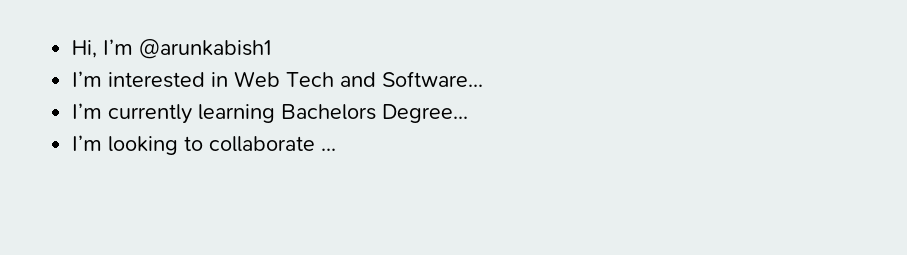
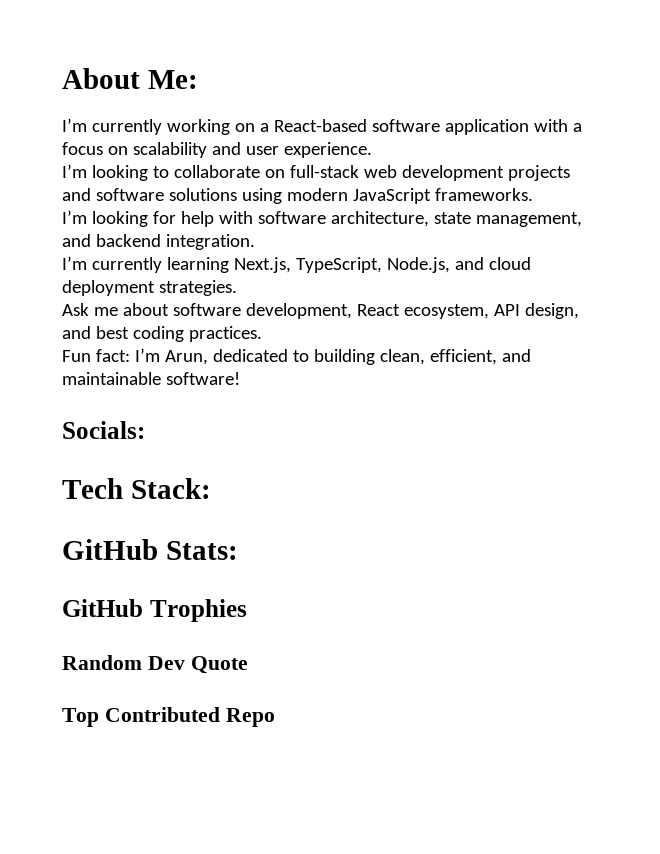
[72,39,272,59] [72,71,484,88] [72,103,469,124] [72,135,337,155] Hi, I’m @arunkabish1 // I’m interested in Web Tech and Software... // I’m currently learning Bachelors Degree... // I’m looking to collaborate ... -> [62,68,198,89] [62,118,582,135] [62,142,372,158] [62,164,570,181] [62,188,533,204] [62,210,582,227] [62,234,255,250] [62,256,531,273] [62,280,237,296] [62,303,579,319] [62,326,262,342] [62,348,531,365] [62,372,240,385] [62,421,145,439] [62,478,211,499] [62,539,238,560] [62,599,247,622] [62,655,248,674] [62,707,275,727] About Me: // I’m currently working on a React-based software application with a focus on scalability and user experience. // I’m looking to collaborate on full-stack web development projects and software solutions using modern JavaScript frameworks. // I’m looking for help with software architecture, state management, and backend integration. // I’m currently learning Next.js, TypeScript, Node.js, and cloud deployment strategies. // Ask me about software development, React ecosystem, API design, and best coding practices. // Fun fact: I’m Arun, dedicated to building clean, efficient, and maintainable software! // Socials: // Tech Stack: // GitHub Stats: // GitHub Trophies // Random Dev Quote // Top Contributed Repo

